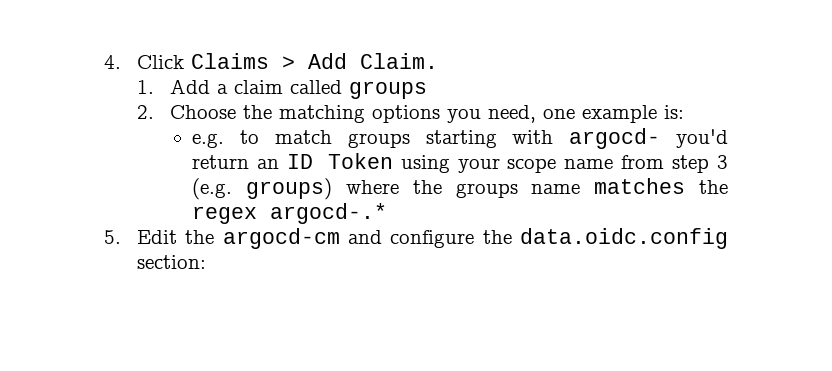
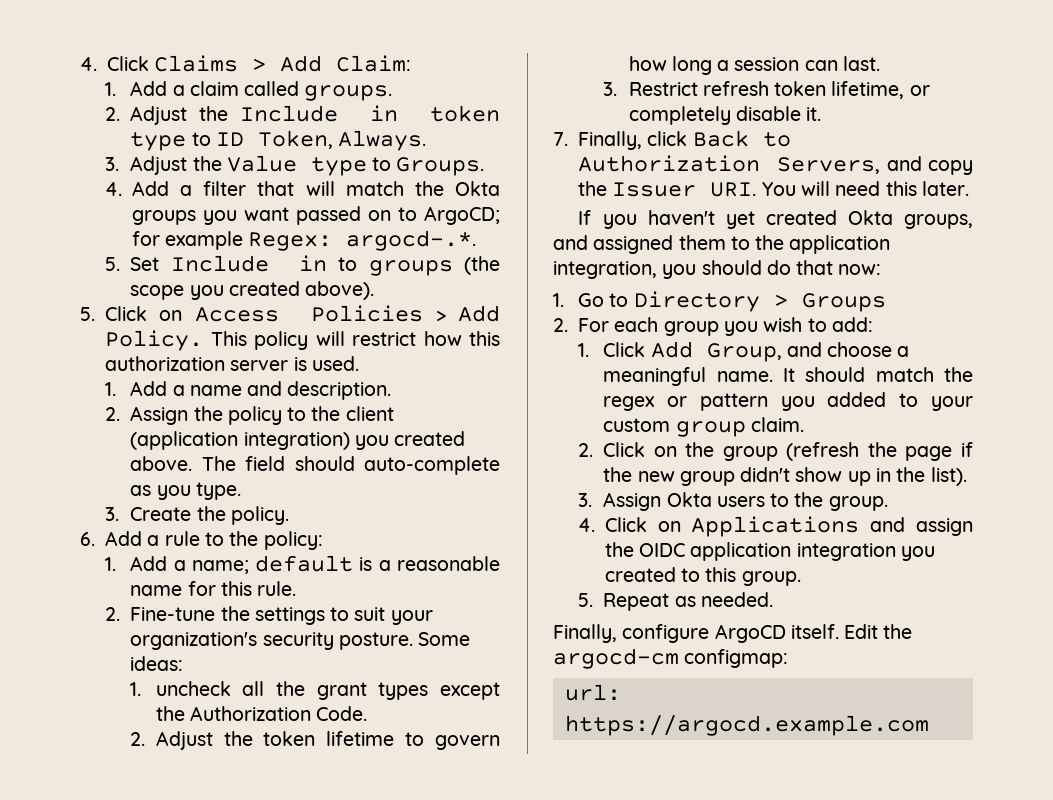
[359,53,438,69] Claim. -> [336,55,412,72] Claim:
[348,81,427,99] [136,105,684,123] [192,128,728,149] [192,153,728,173] [192,178,728,200] [192,203,388,224] [104,228,728,249] [136,255,206,269] groups // 2. Choose the matching options you need, one example is: // e.g. to match groups starting with argocd- you'd return an ID Token using your scope name from step 3 (e.g. groups) where the groups name matches the regex argocd-.* // 5. Edit the argocd-cm and configure the data.oidc.config section: -> [304,85,393,101] [105,105,500,125] [130,130,427,151] [105,155,485,176] [105,181,500,196] [131,206,500,225] [131,230,477,251] [105,255,500,276] [130,281,375,300] [80,305,500,322] [105,330,500,351] [105,356,360,371] [105,381,392,400] [105,406,394,425] [130,431,466,450] [130,456,500,475] [130,482,241,500] [105,506,289,525] [80,531,323,550] [105,555,500,574] [130,581,297,596] [105,606,433,625] [130,632,471,650] [130,656,184,671] [130,681,500,700] [155,706,368,721] [130,731,501,750] [628,56,880,75] [603,81,930,99] [628,106,822,125] [553,130,791,150] [578,155,974,175] [578,181,969,197] [578,210,973,229] [553,235,891,254] [553,260,882,279] [553,291,886,312] [553,317,873,336] [578,341,910,362] [603,367,973,386] [603,392,973,411] [603,417,804,437] [578,442,973,461] [603,467,967,486] [578,492,888,511] [578,516,973,537] [604,542,936,561] [604,567,801,586] [578,592,773,611] [553,624,913,643] [553,648,789,669] [564,684,621,701] [564,715,929,736] groups. // 2. Adjust the Include in token type to ID Token, Always. // 3. Adjust the Value type to Groups. // 4. Add a filter that will match the Okta groups you want passed on to ArgoCD; for example Regex: argocd-.*. // 5. Set Include in to groups (the scope you created above). // 5. Click on Access Policies > Add Policy. This policy will restrict how this authorization server is used. // 1. Add a name and description. // 2. Assign the policy to the client (application integration) you created above. The field should auto-complete as you type. // 3. Create the policy. // 6. Add a rule to the policy: // 1. Add a name; default is a reasonable name for this rule. // 2. Fine-tune the settings to suit your organization's security posture. Some ideas: // 1. uncheck all the grant types except the Authorization Code. // 2. Adjust the token lifetime to govern how long a session can last. // 3. Restrict refresh token lifetime, or completely disable it. // 7. Finally, click Back to Authorization Servers, and copy the Issuer URI. You will need this later. // If you haven't yet created Okta groups, and assigned them to the application integration, you should do that now: // 1. Go to Directory > Groups // 2. For each group you wish to add: // 1. Click Add Group, and choose a meaningful name. It should match the regex or pattern you added to your custom group claim. // 2. Click on the group (refresh the page if the new group didn't show up in the list). // 3. Assign Okta users to the group. // 4. Click on Applications and assign the OIDC application integration you created to this group. // 5. Repeat as needed. // Finally, configure ArgoCD itself. Edit the argocd-cm configmap: // url: https://argocd.example.com

